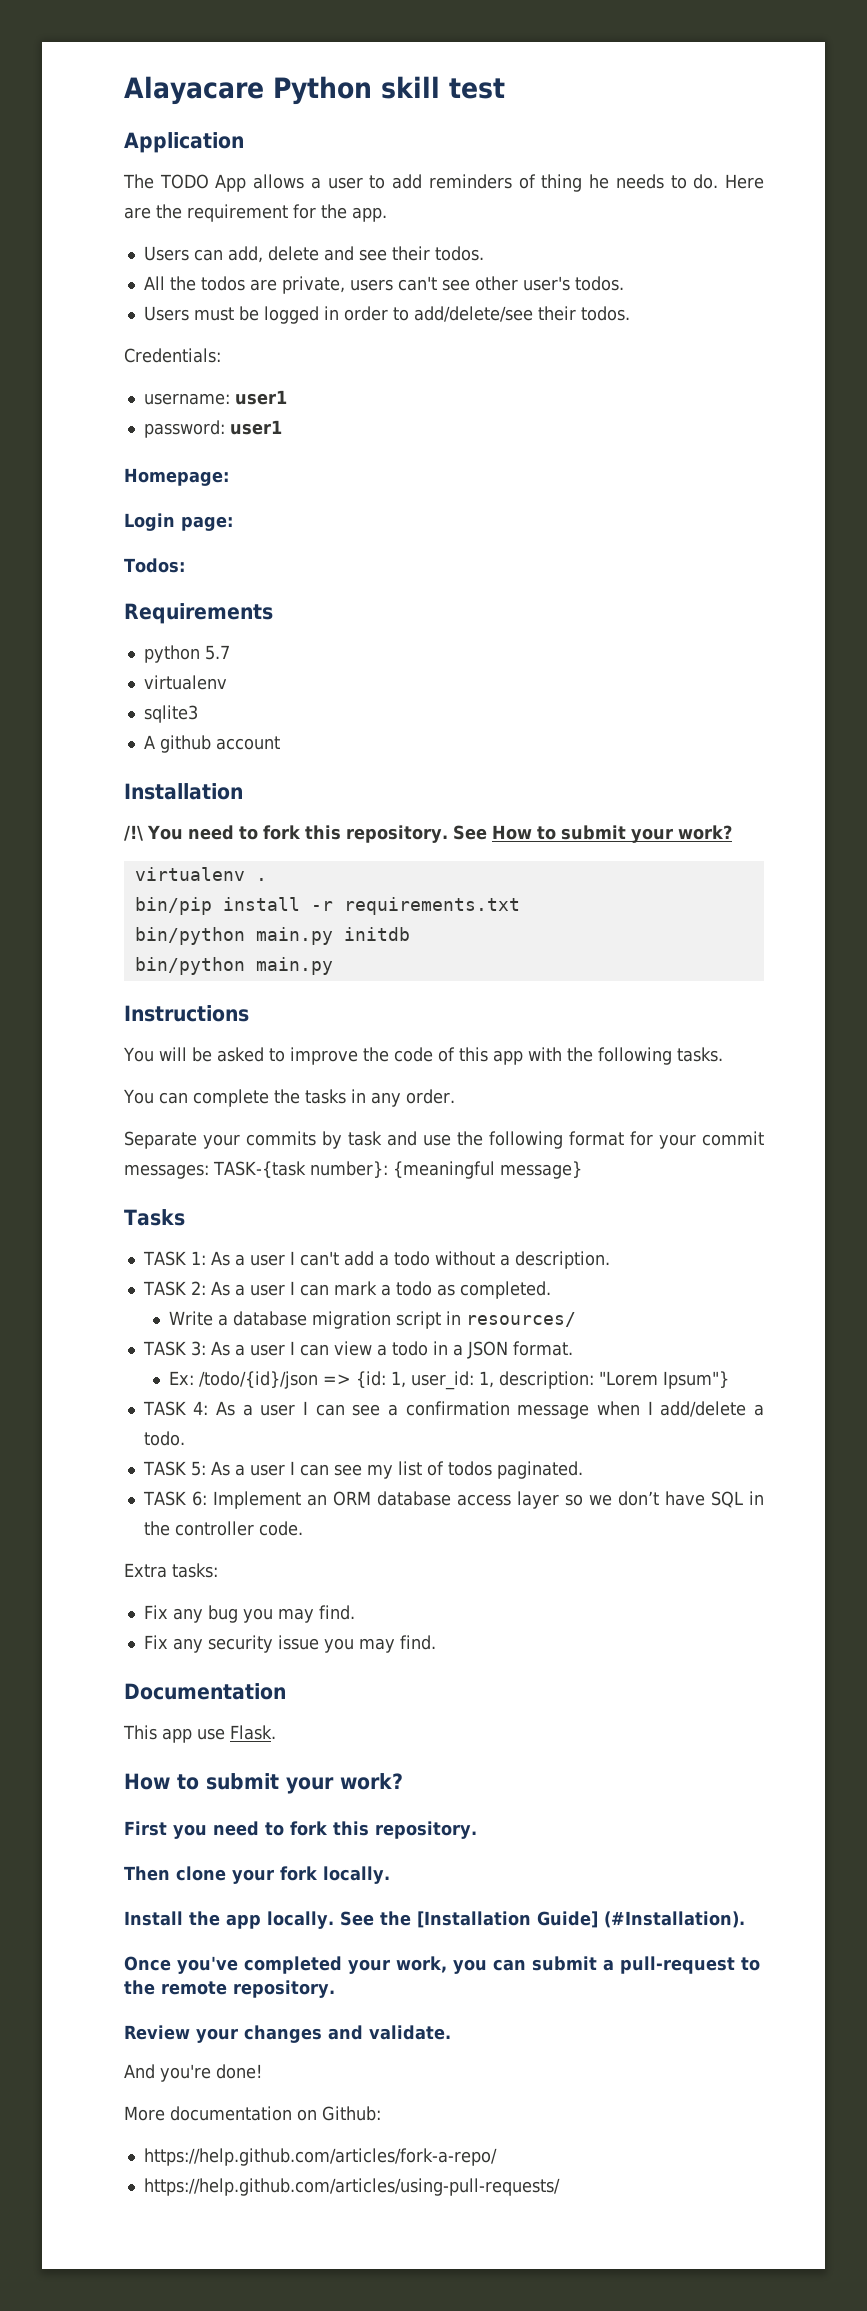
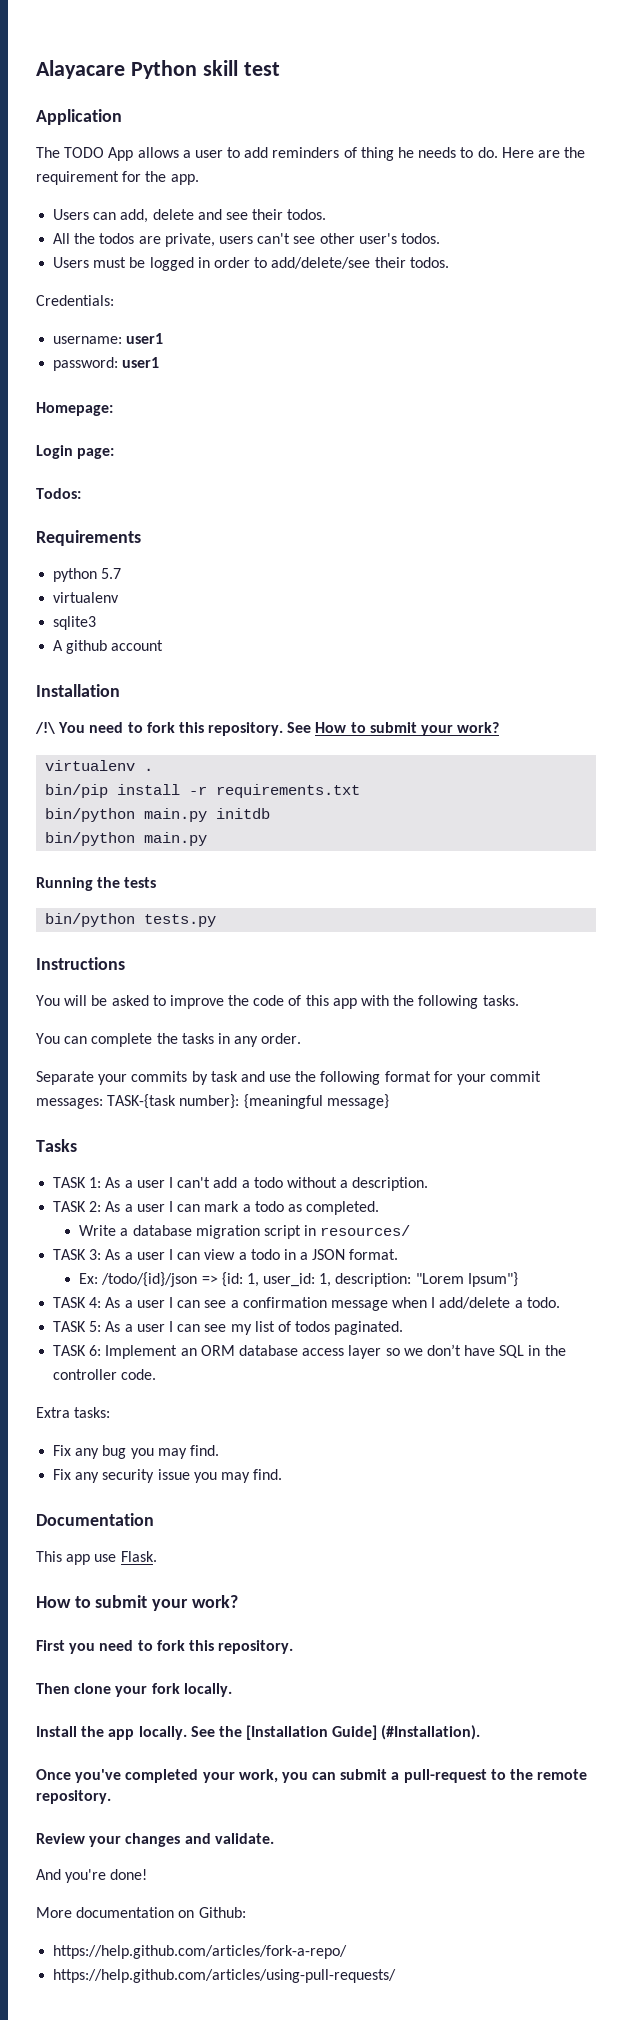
(333, 966) none -> [36,877,157,891] [45,913,217,927] // Running the tests // bin/python tests.py

